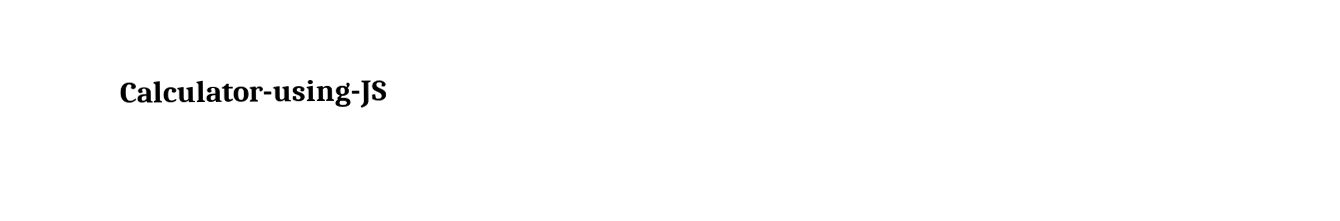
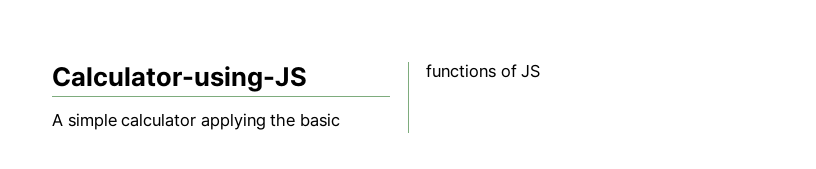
(387, 94) none -> [52,113,340,130] [426,64,541,78] // A simple calculator applying the basic functions of JS

